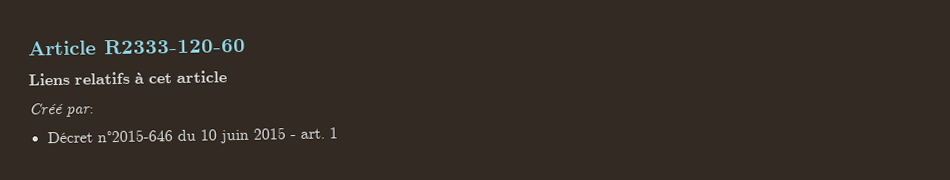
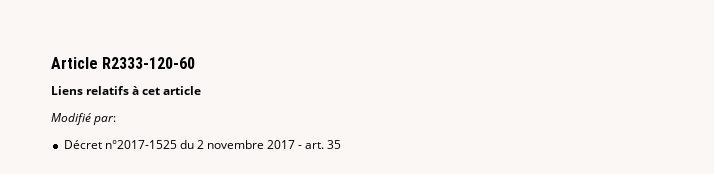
[29,102,64,115] Créé -> [51,113,91,125] Modifié
[96,127,286,144] n°2015-646 du 10 juin 2015 -> [104,140,296,149] n°2017-1525 du 2 novembre 2017
[328,127,338,139] 1 -> [327,140,342,149] 35

